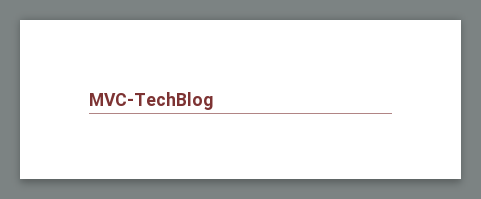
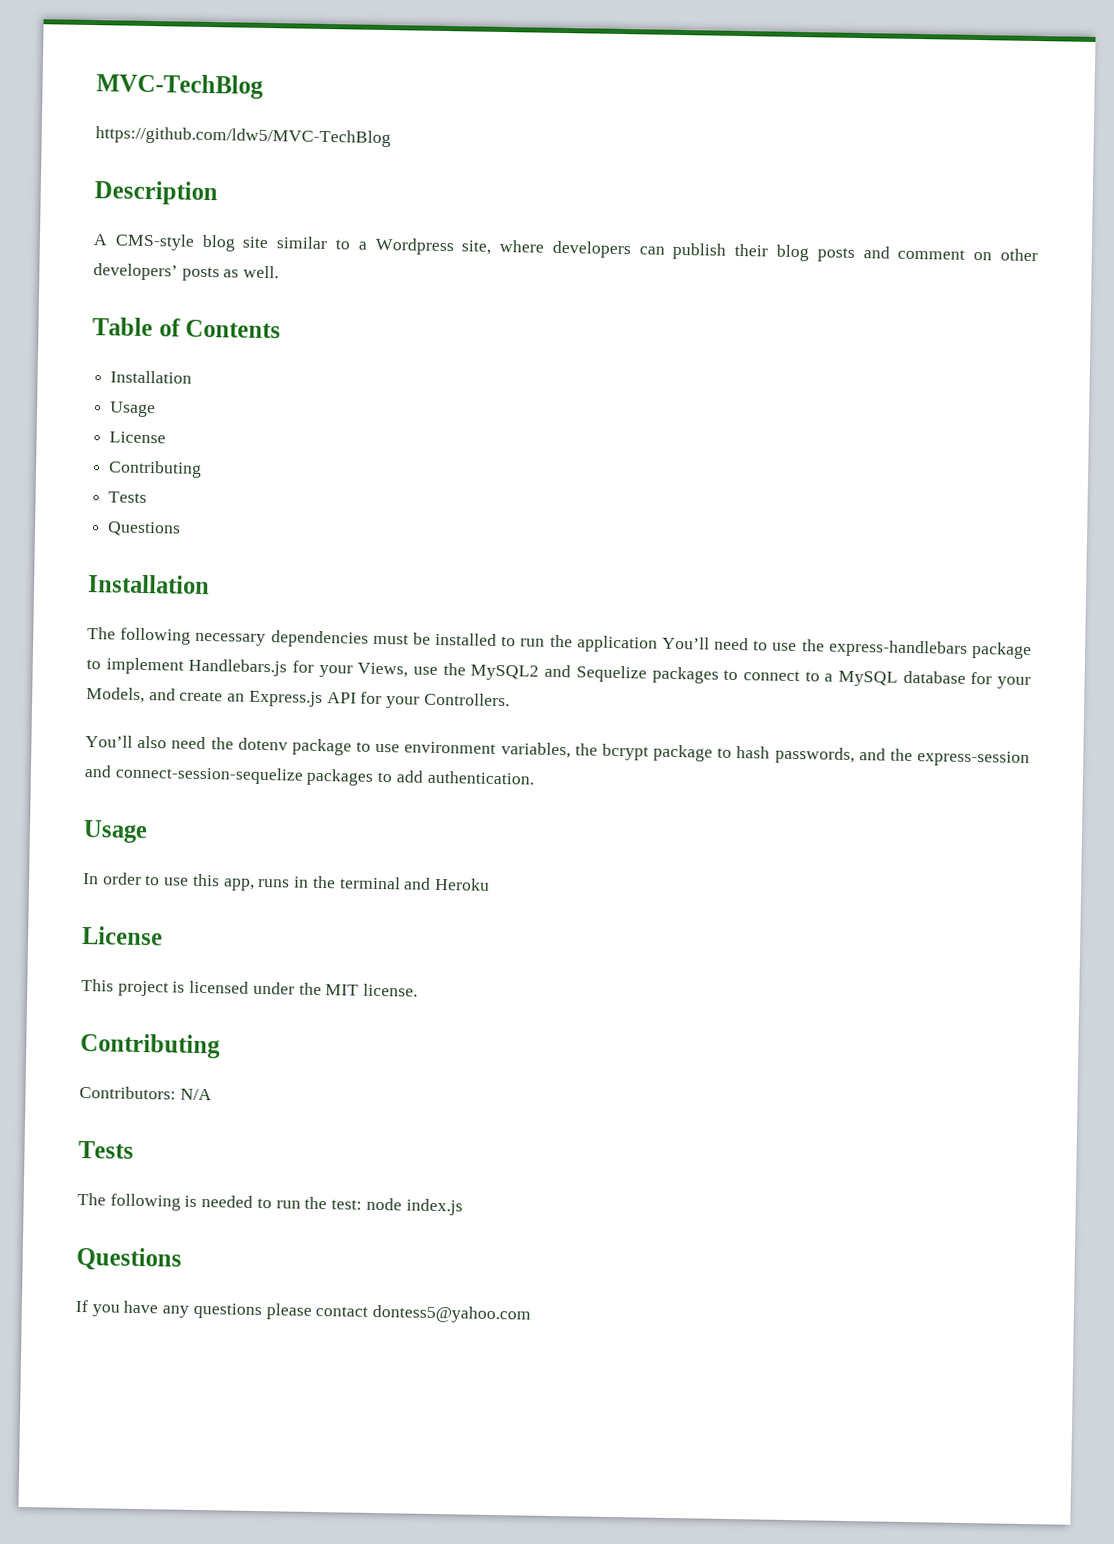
(213, 101) none -> [95,126,391,148] [94,180,218,206] [93,233,1038,262] [93,263,280,282] [92,317,282,339] [110,370,193,384] [109,401,157,418] [109,431,167,444] [108,460,203,478] [108,491,148,504] [107,521,182,537] [87,574,210,595] [87,627,1032,660] [86,657,1032,690] [86,687,510,709] [85,735,1030,767] [84,765,534,786] [83,820,148,844] [83,872,490,891] [82,925,163,946] [81,978,419,997] [80,1032,221,1059] [79,1085,212,1101] [78,1140,134,1159] [77,1192,463,1216] [76,1246,182,1272] [75,1299,532,1324] // https://github.com/ldw5/MVC-TechBlog // Description // A CMS-style blog site similar to a Wordpress site, where developers can publish their blog posts and comment on other developers’ posts as well. // Table of Contents // Installation // Usage // License // Contributing // Tests // Questions // Installation // The following necessary dependencies must be installed to run the application You’ll need to use the express-handlebars package to implement Handlebars.js for your Views, use the MySQL2 and Sequelize packages to connect to a MySQL database for your Models, and create an Express.js API for your Controllers. // You’ll also need the dotenv package to use environment variables, the bcrypt package to hash passwords, and the express-session and connect-session-sequelize packages to add authentication. // Usage // In order to use this app, runs in the terminal and Heroku // License // This project is licensed under the MIT license. // Contributing // Contributors: N/A // Tests // The following is needed to run the test: node index.js // Questions // If you have any questions please contact dontess5@yahoo.com

